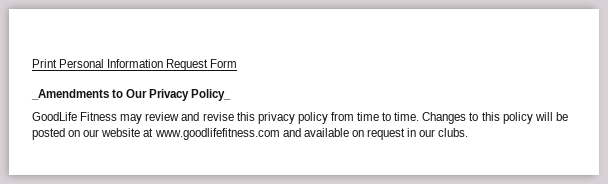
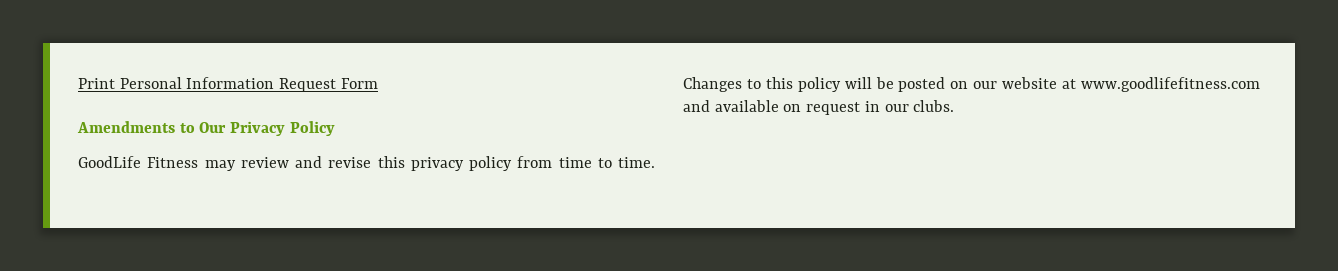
[31,89,109,100] _Amendments -> [77,121,175,133] Amendments
[191,89,232,101] Policy_ -> [289,121,335,136] Policy

